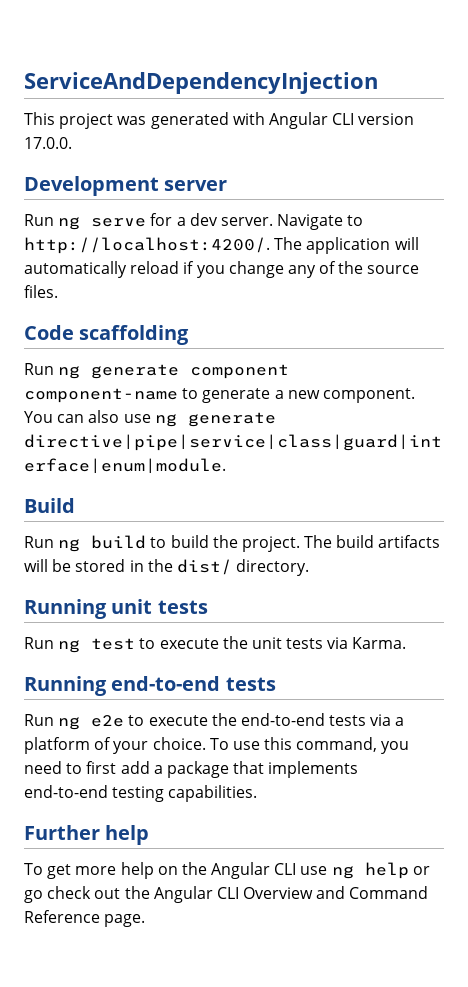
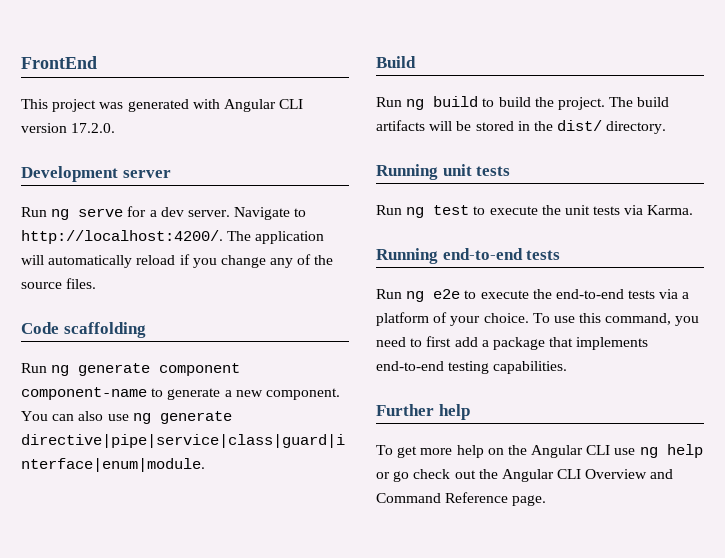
[24,72,378,94] ServiceAndDependencyInjection -> [21,56,97,69] FrontEnd
[24,137,72,149] 17.0.0. -> [71,123,116,133] 17.2.0.

